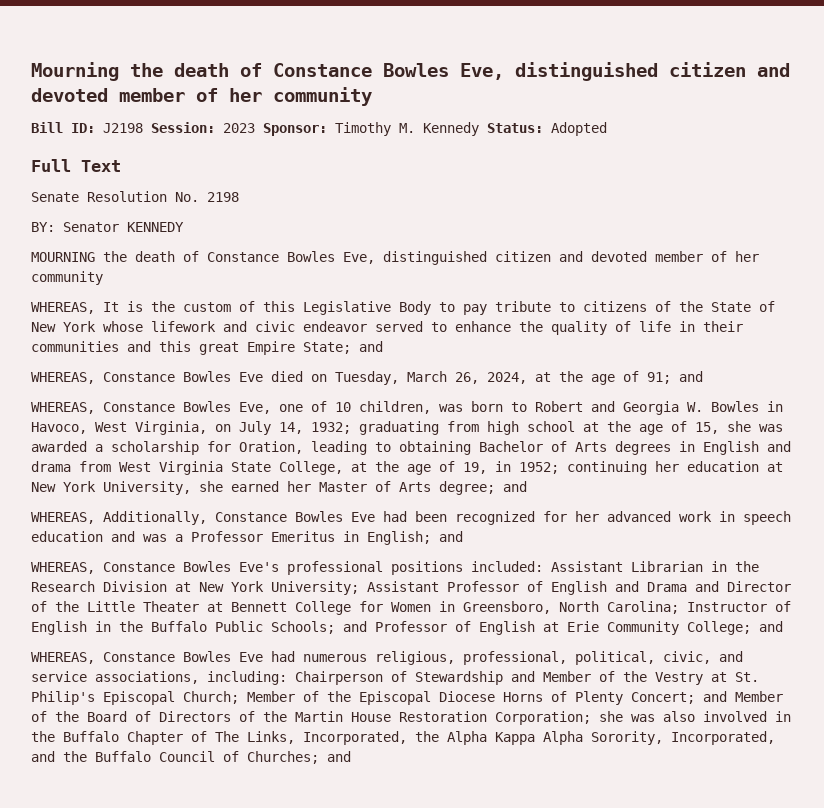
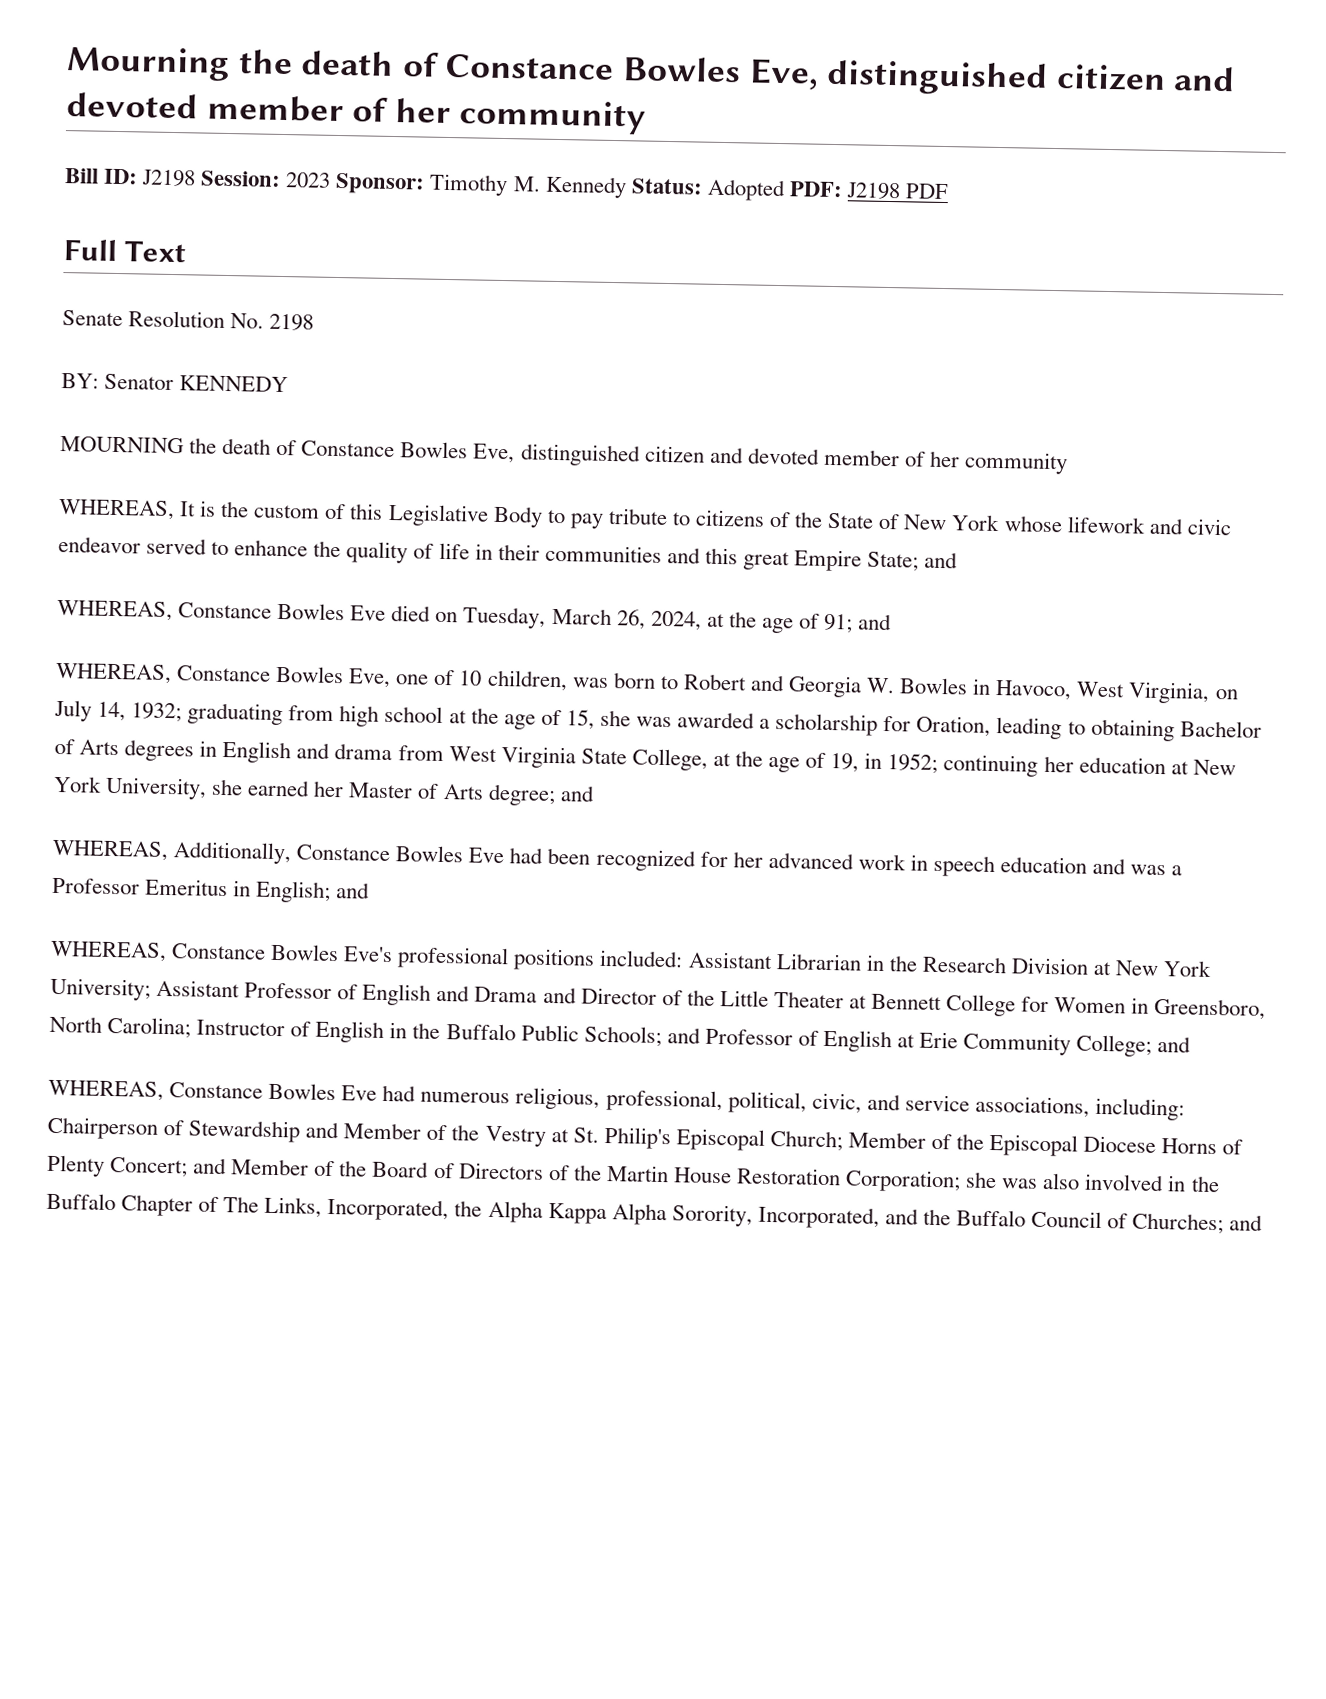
(607, 129) none -> [788,181,949,200] PDF: J2198 PDF

